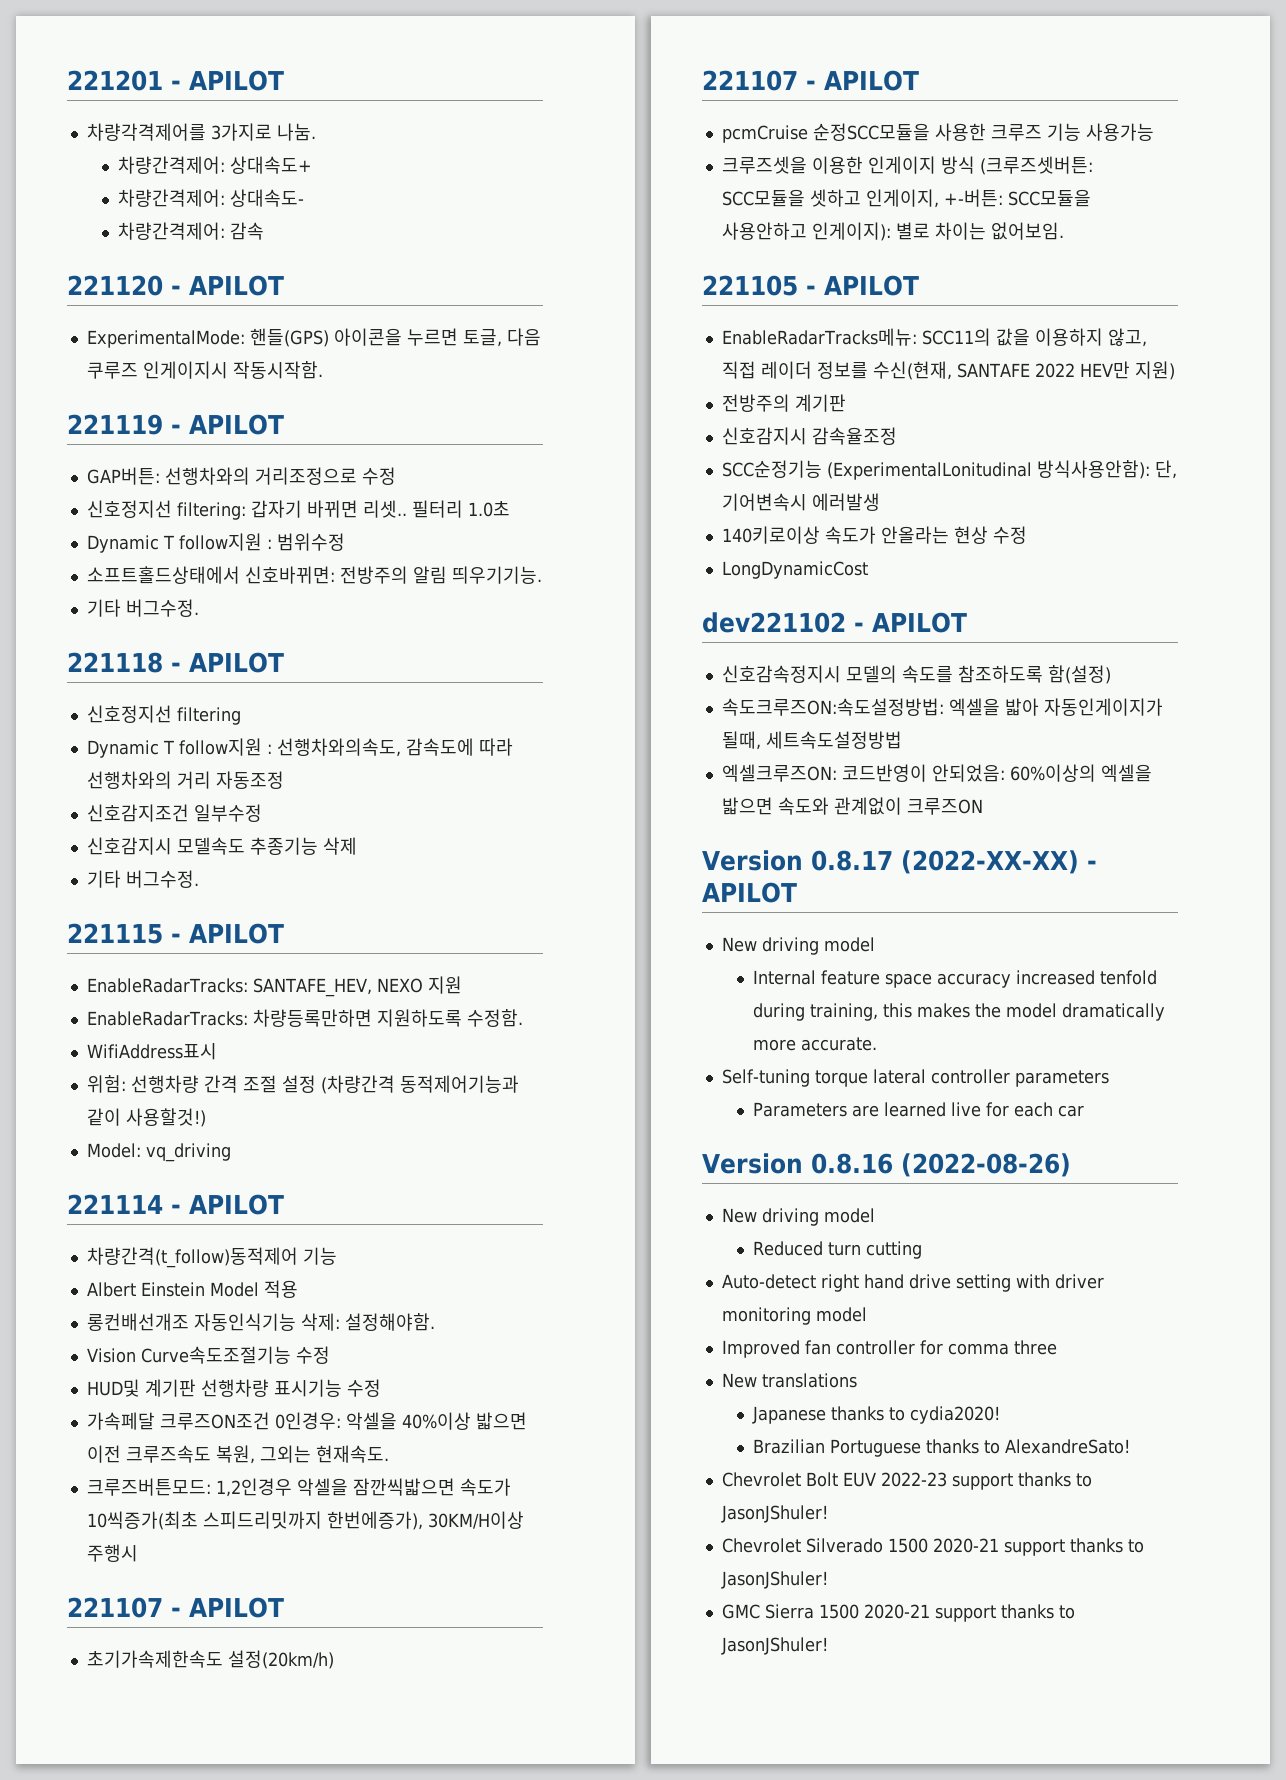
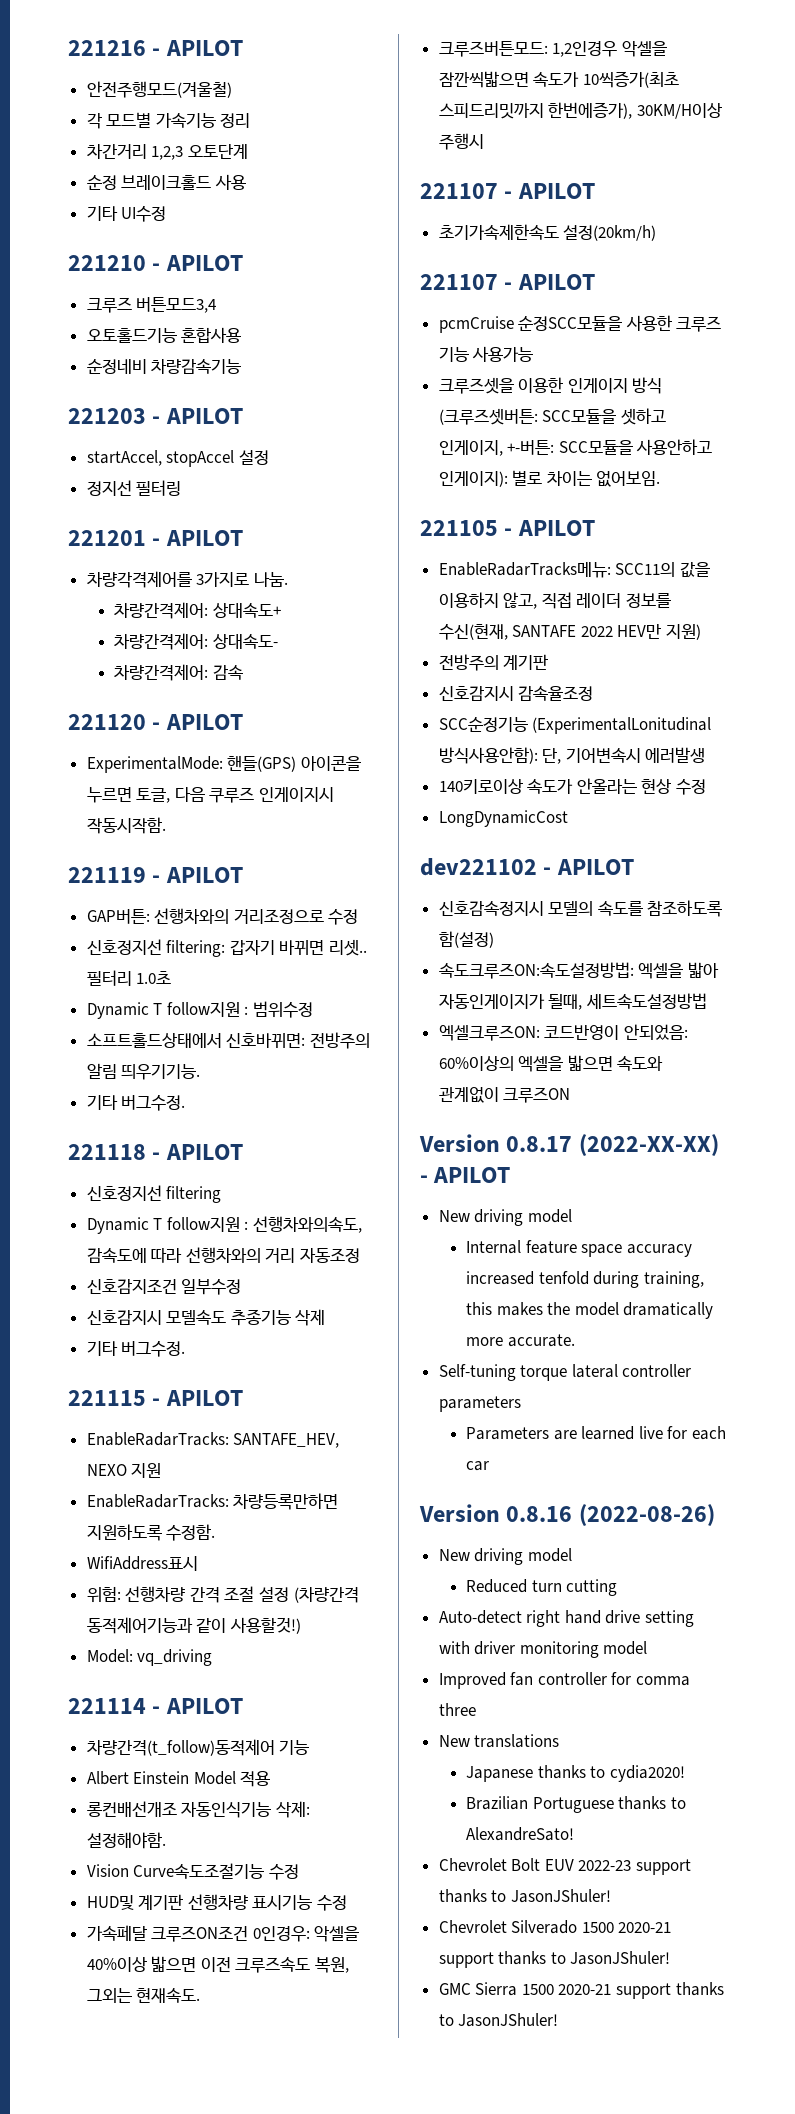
(67, 80) none -> [68,40,243,56] [86,81,232,98] [86,112,251,129] [86,144,248,160] [86,174,246,190] [86,206,167,222] [68,255,243,271] [86,297,217,313] [86,327,242,343] [86,359,242,374] [68,408,243,424] [86,450,269,467] [86,480,182,496] 221216 - APILOT // 안전주행모드(겨울철) // 각 모드별 가속기능 정리 // 차간거리 1,2,3 오토단계 // 순정 브레이크홀드 사용 // 기타 UI수정 // 221210 - APILOT // 크루즈 버튼모드3,4 // 오토홀드기능 혼합사용 // 순정네비 차량감속기능 // 221203 - APILOT // startAccel, stopAccel 설정 // 정지선 필터링 //

